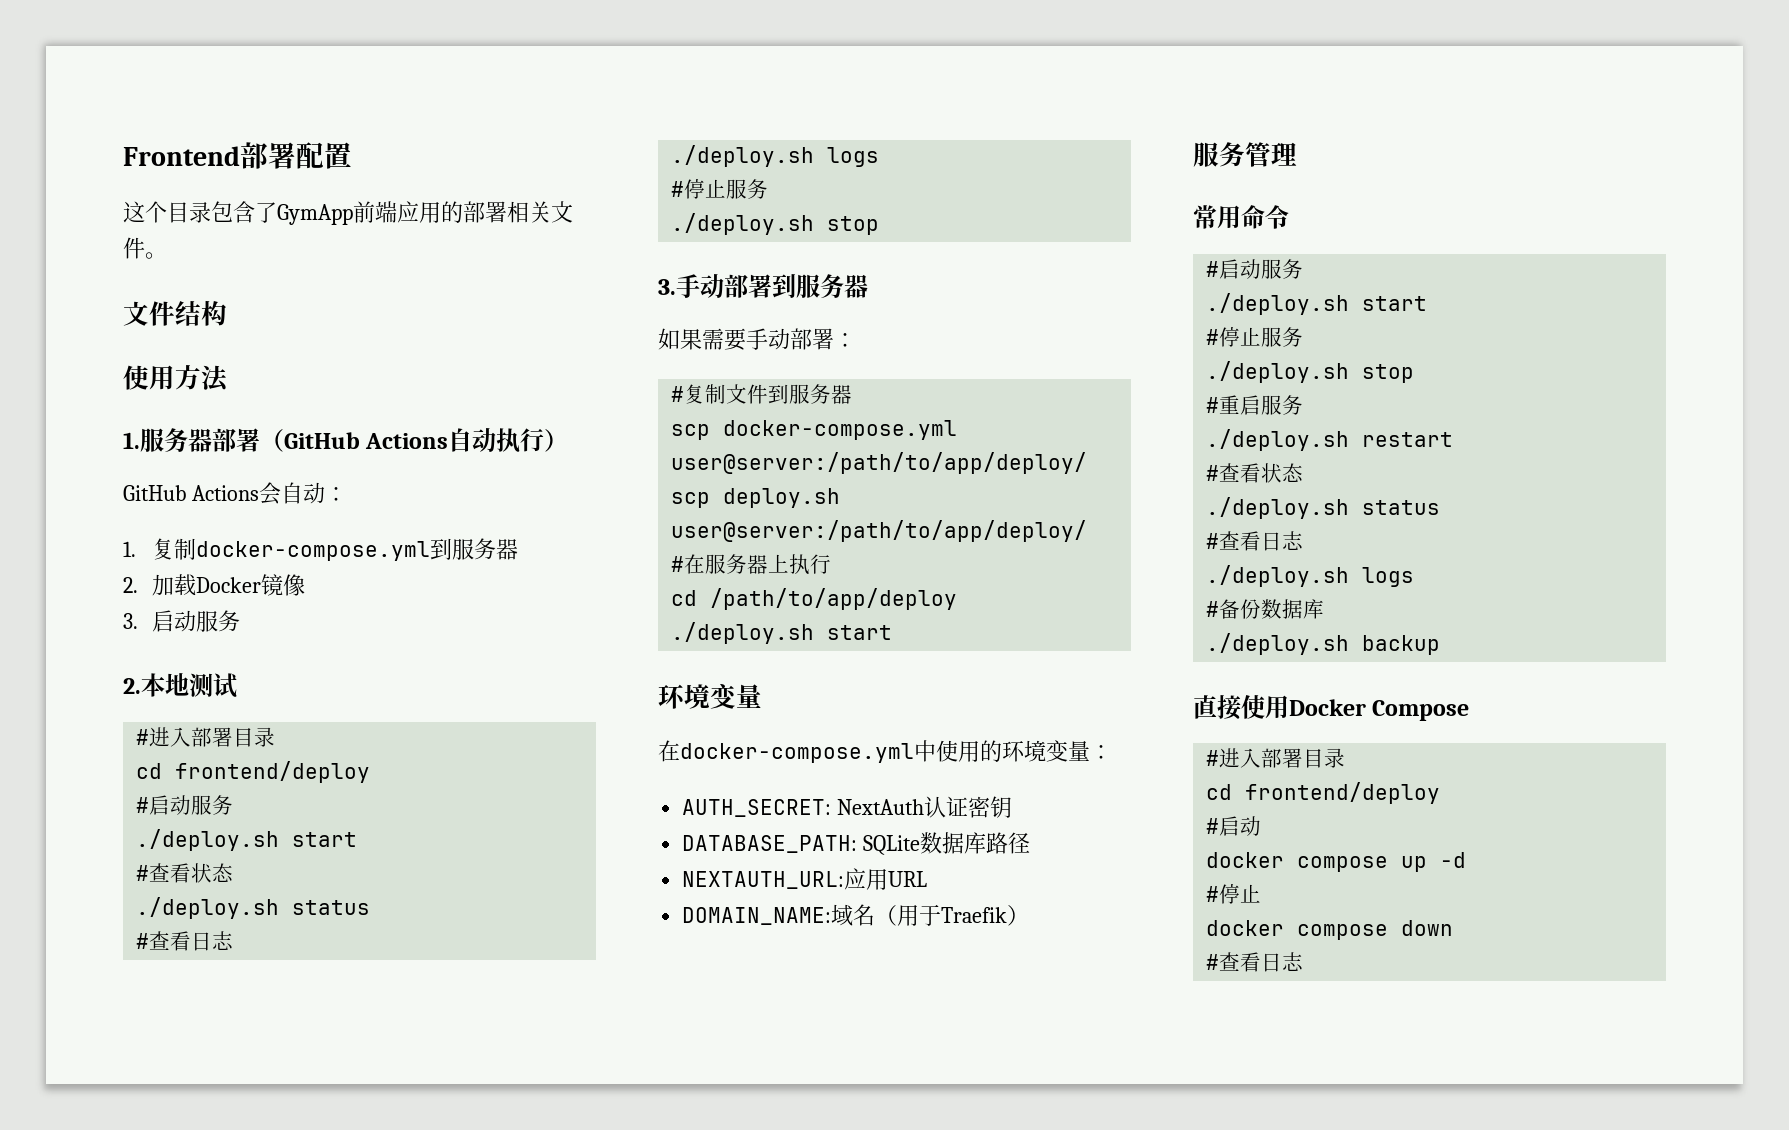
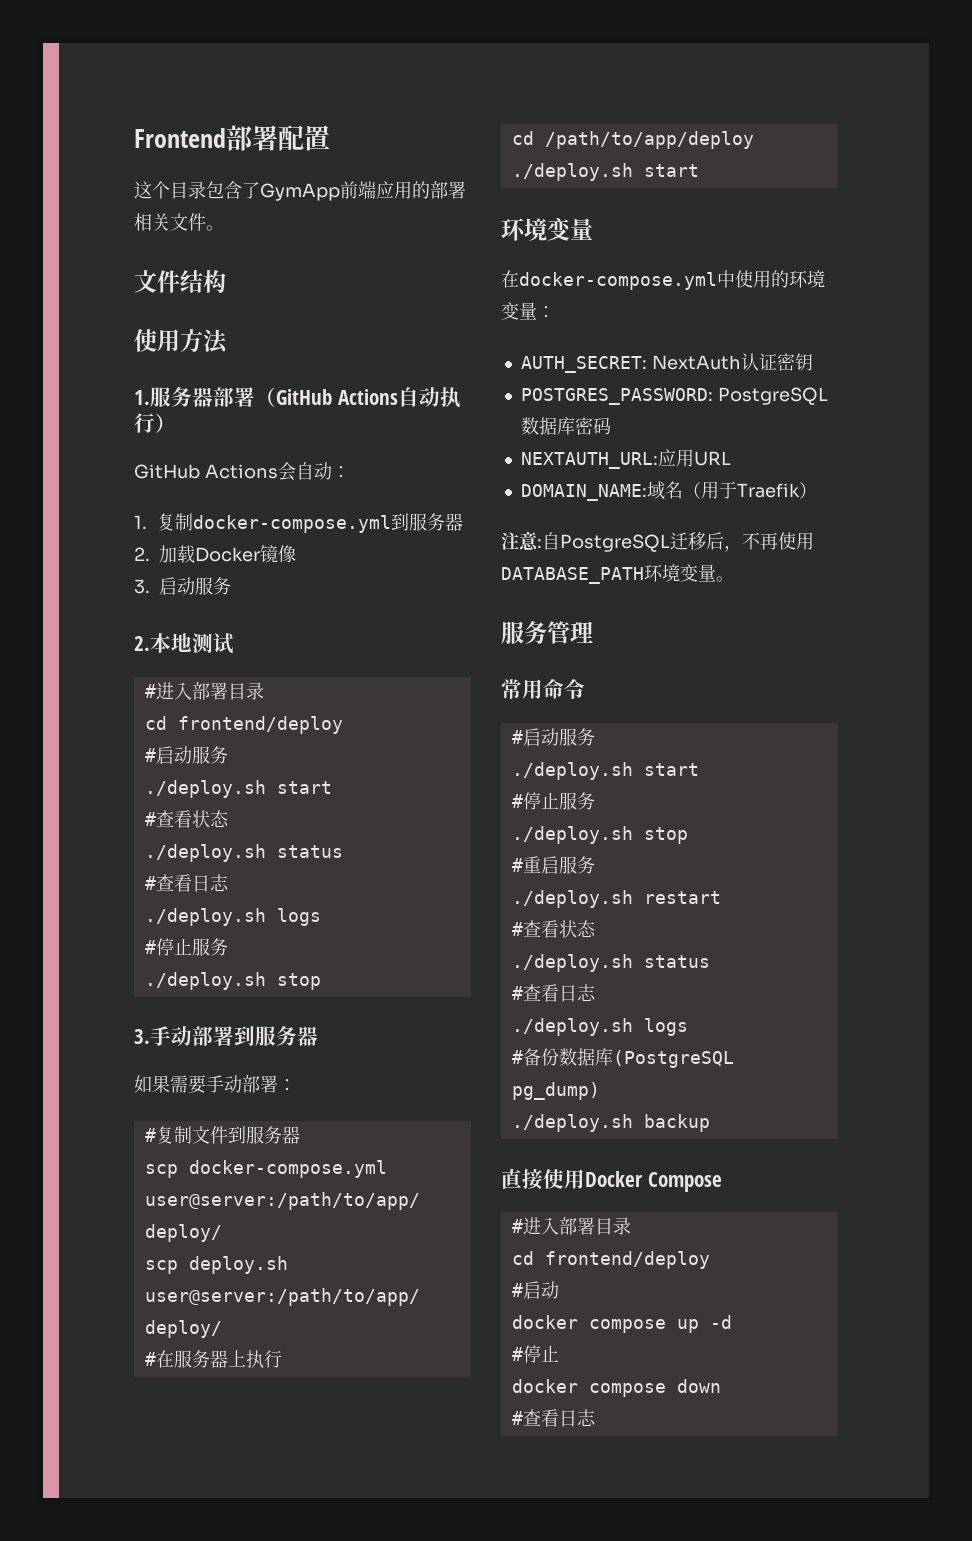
[682,832,1031,855] DATABASE_PATH: SQLite数据库路径 -> [520,387,828,405] [520,417,611,435] POSTGRES_PASSWORD: PostgreSQL数据库密码
(1030, 915) none -> [501,531,814,552] [501,564,734,584] // 注意:自PostgreSQL迁移后，不再使用DATABASE_PATH环境变量。
(1325, 609) none -> [612,1050,734,1068] [511,1082,600,1100] (PostgreSQL pg_dump)

